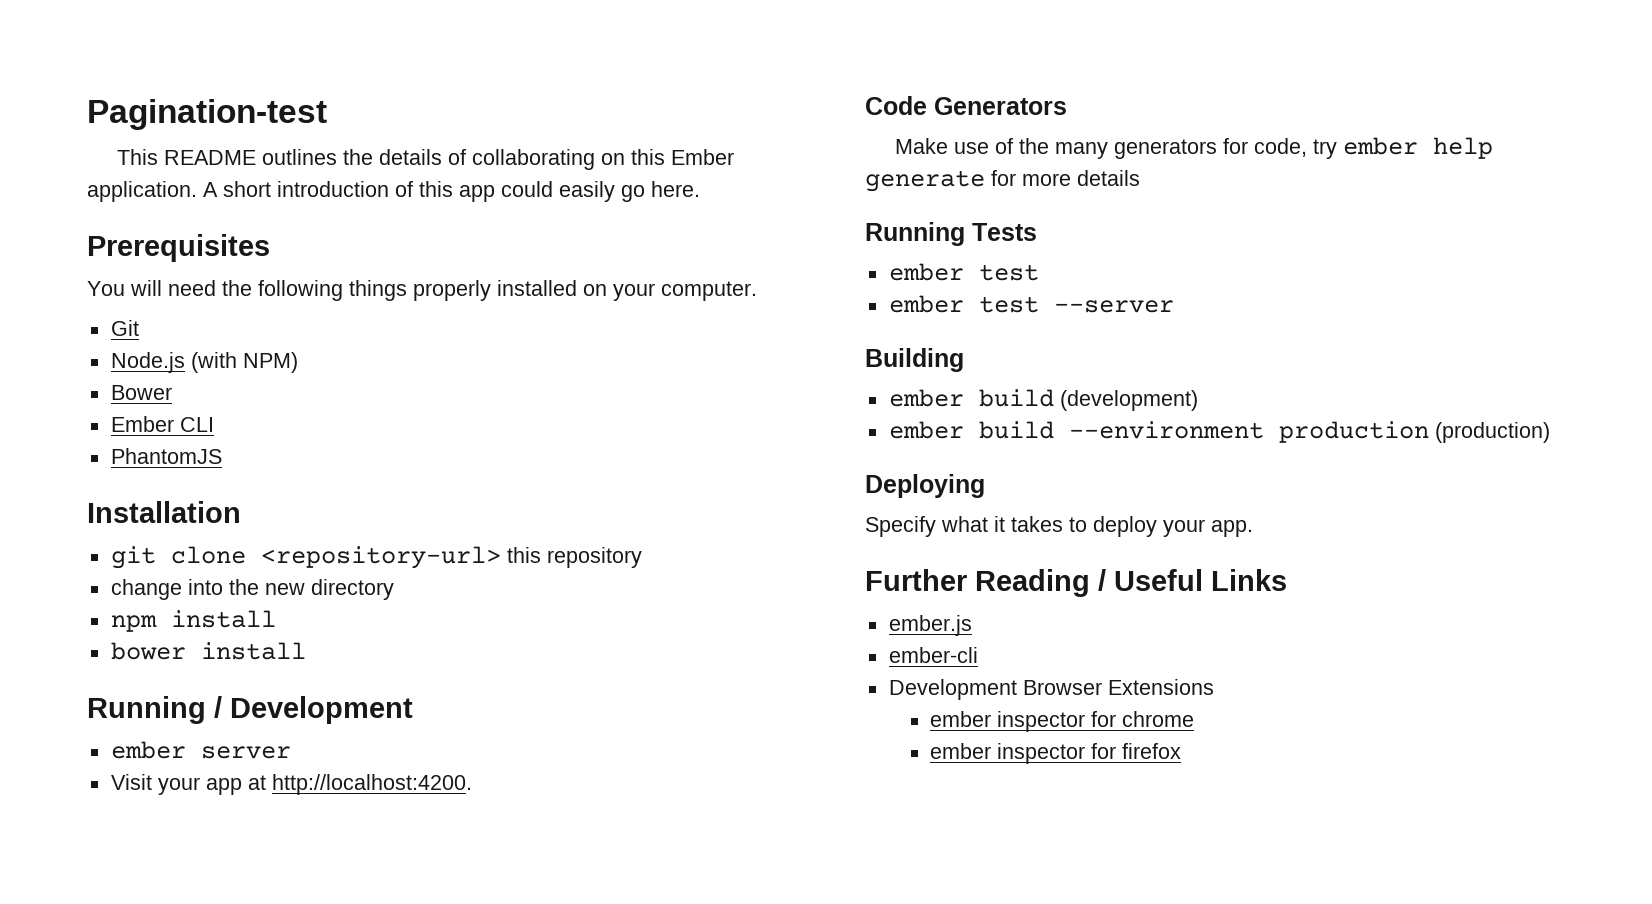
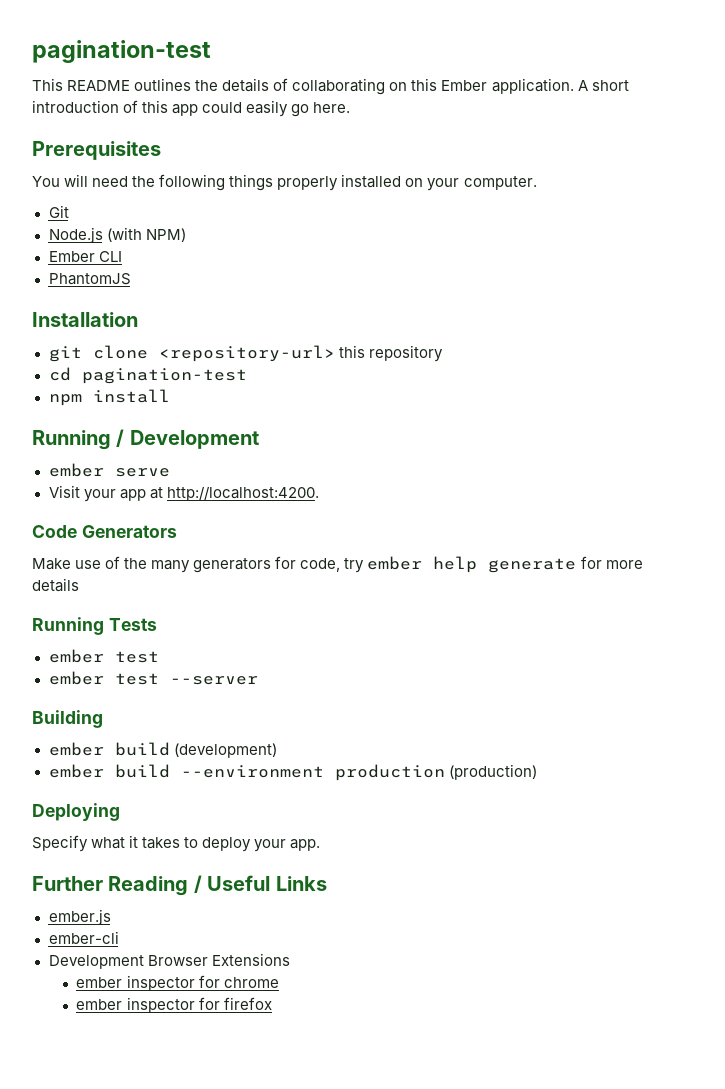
[87,99,327,130] Pagination-test -> [32,40,211,63] pagination-test
[110,385,172,400] // Bower -> (186, 235) none
[110,579,394,600] change into the new directory -> [48,367,247,384] cd pagination-test
[110,642,306,660] // bower install -> (170, 396) none
[200,746,291,759] server -> [114,468,170,477] serve

